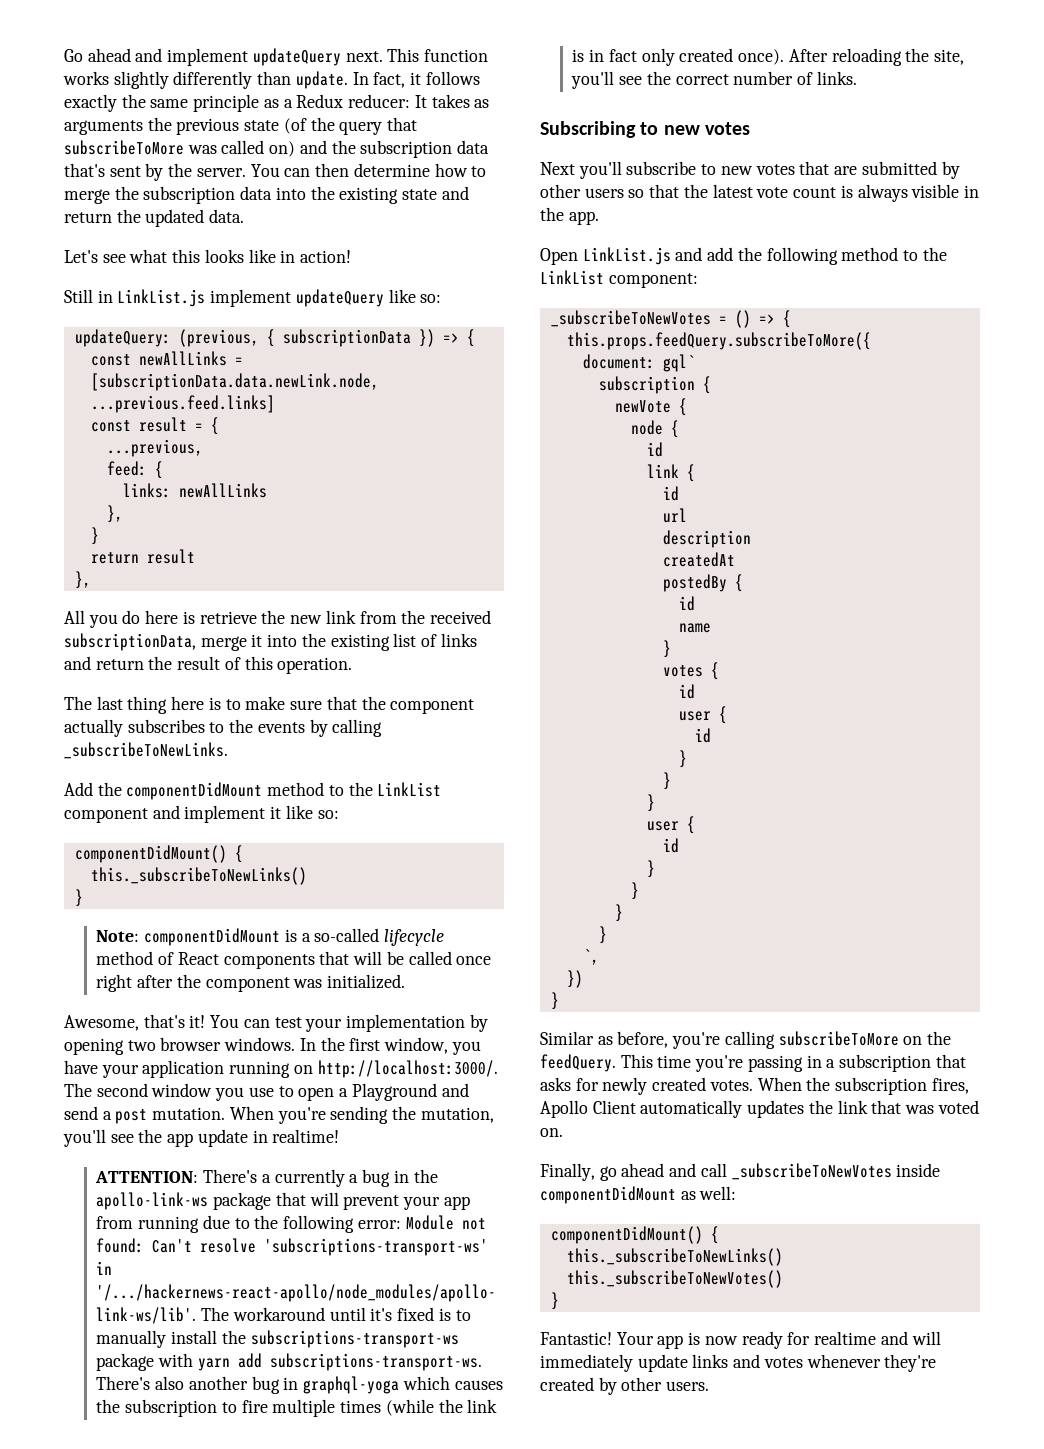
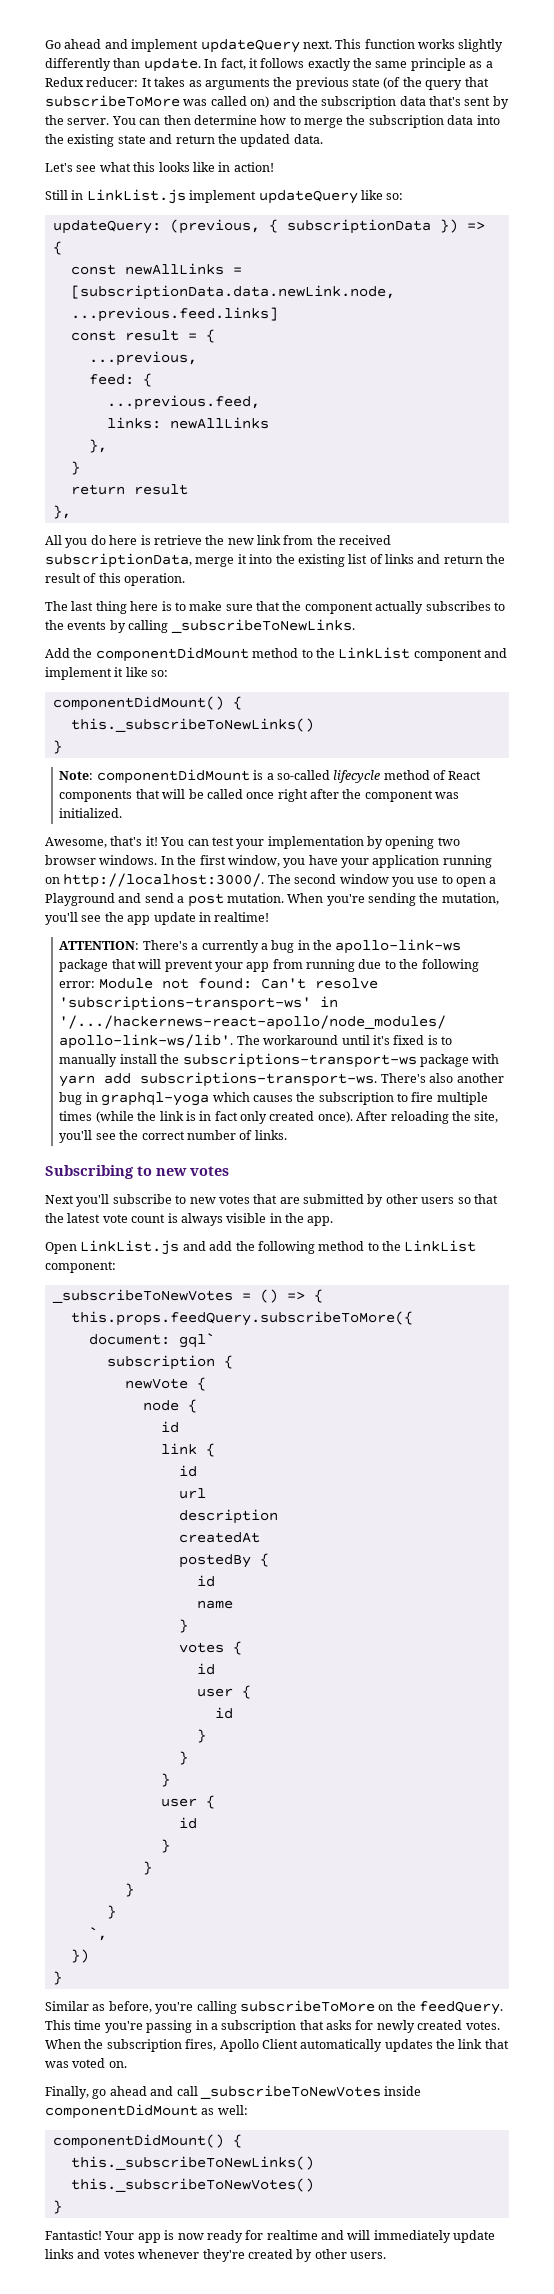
(163, 470) none -> [106,395,260,410] // ...previous.feed,

